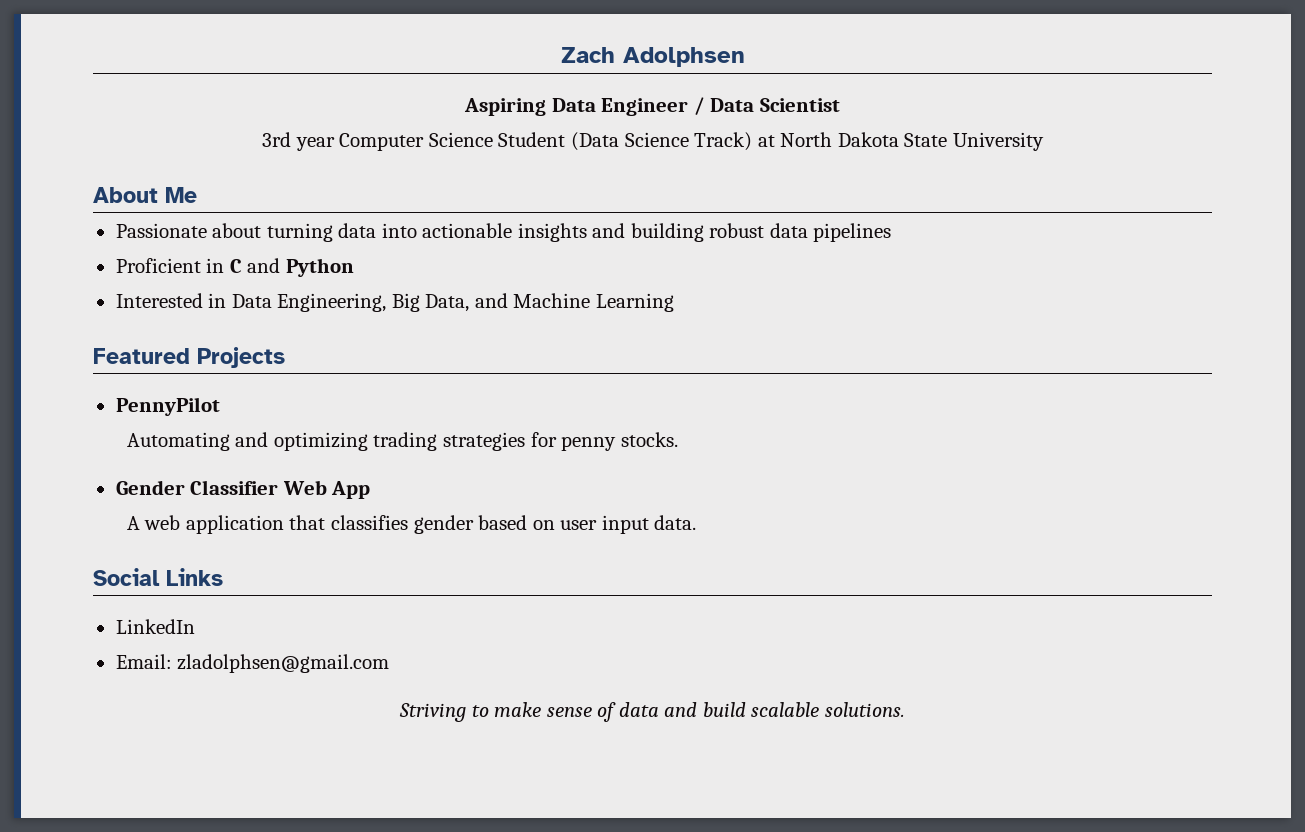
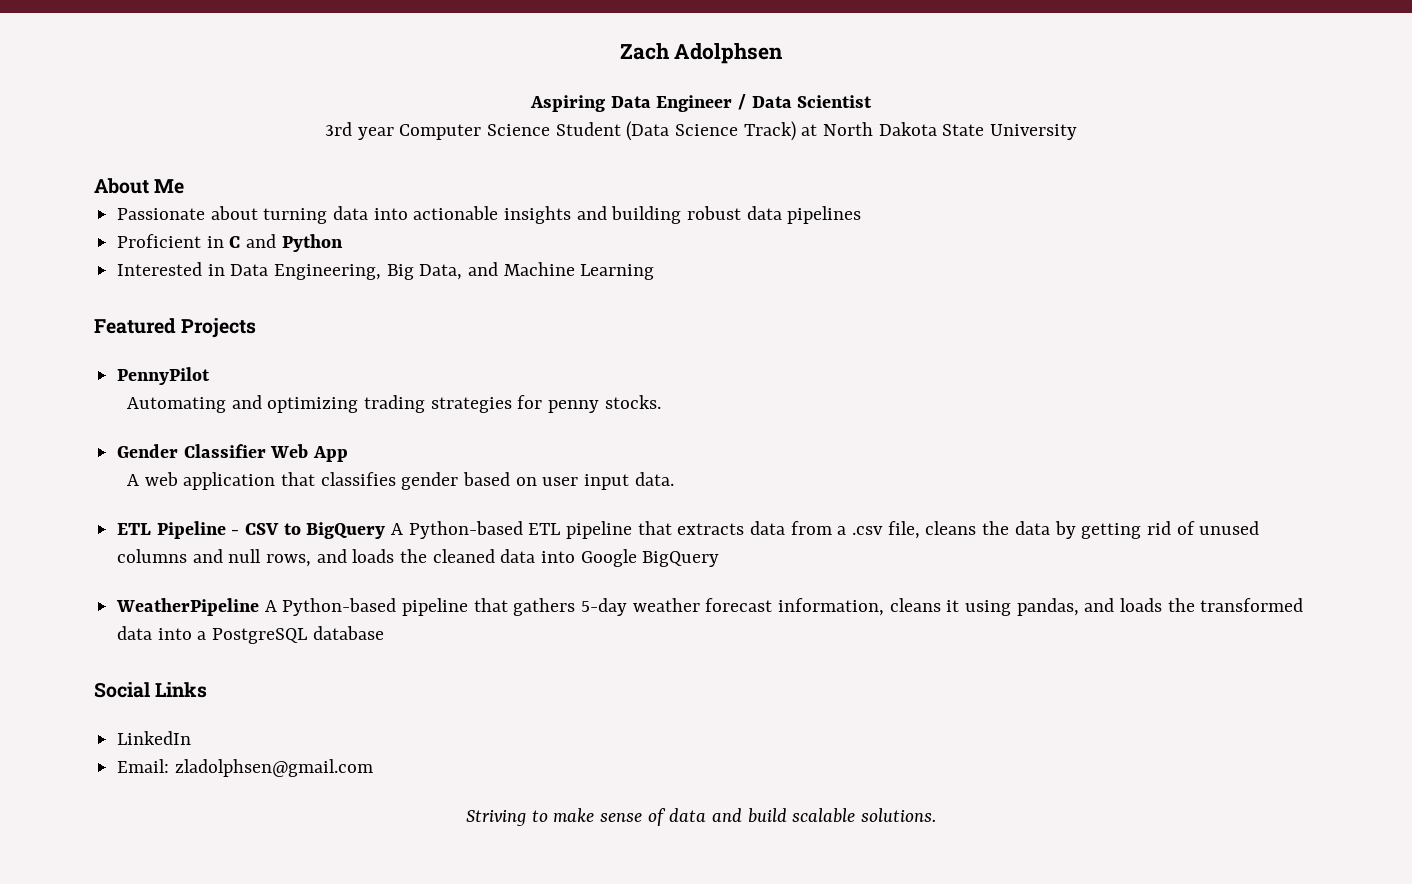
(697, 522) none -> [117,521,1260,539] [117,549,720,567] [116,598,1304,616] [117,626,384,644] // ETL Pipeline - CSV to BigQuery A Python-based ETL pipeline that extracts data from a .csv file, cleans the data by getting rid of unused columns and null rows, and loads the cleaned data into Google BigQuery // WeatherPipeline A Python-based pipeline that gathers 5-day weather forecast information, cleans it using pandas, and loads the transformed data into a PostgreSQL database

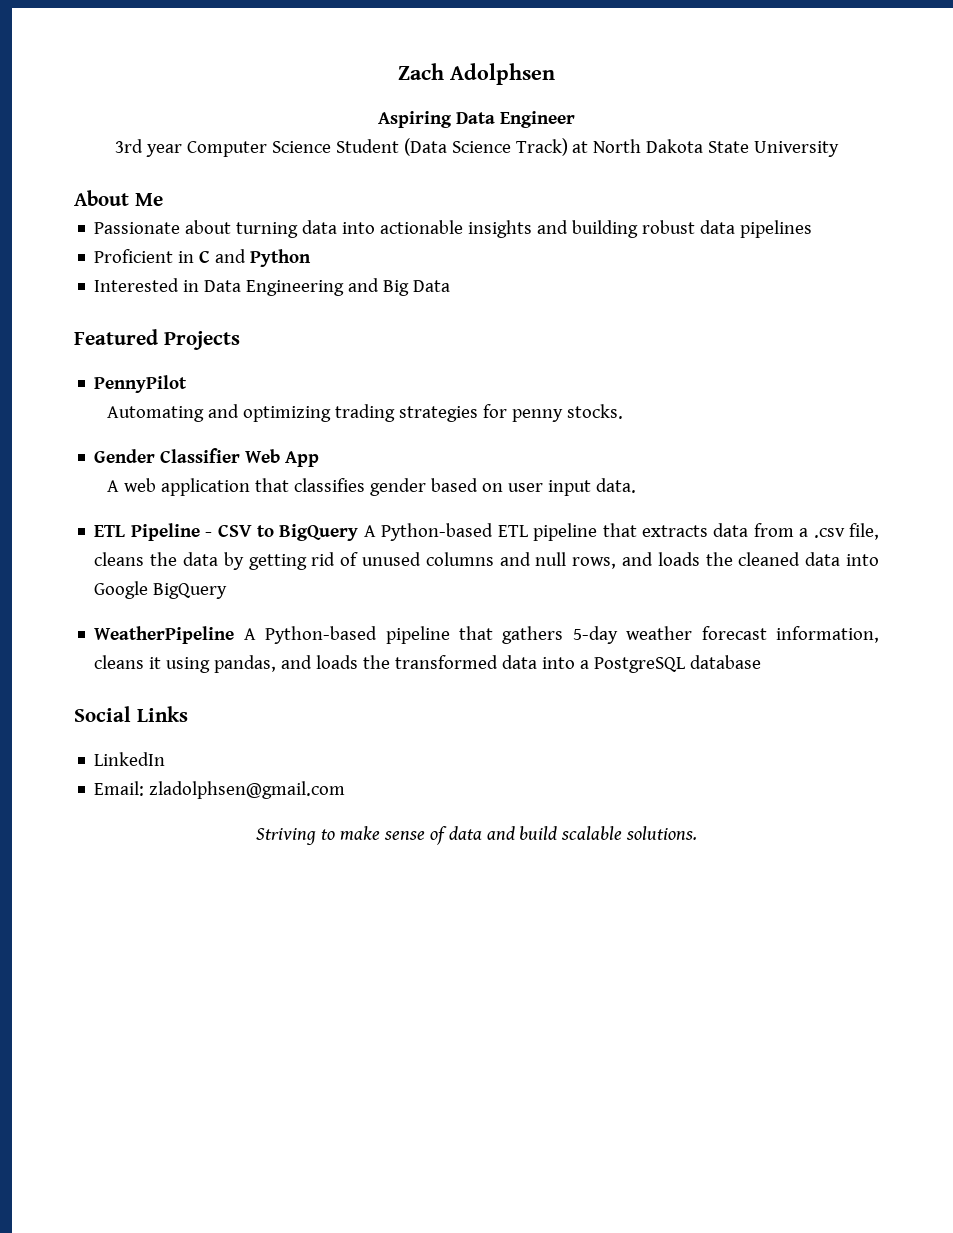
[737,94,873,110] / Data Scientist -> (575, 119) none
[274,262,655,280] Engineering, Big Data, and Machine Learning -> [246,278,451,296] Engineering and Big Data

